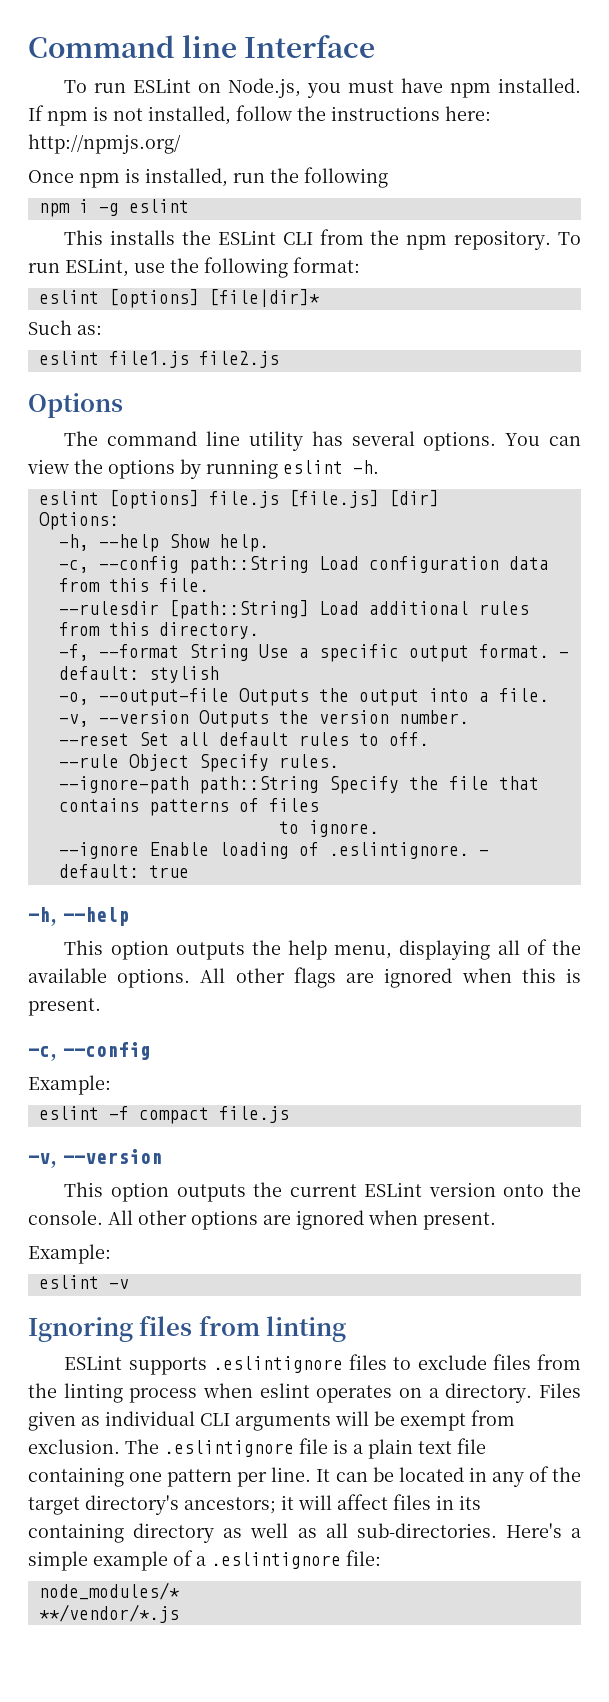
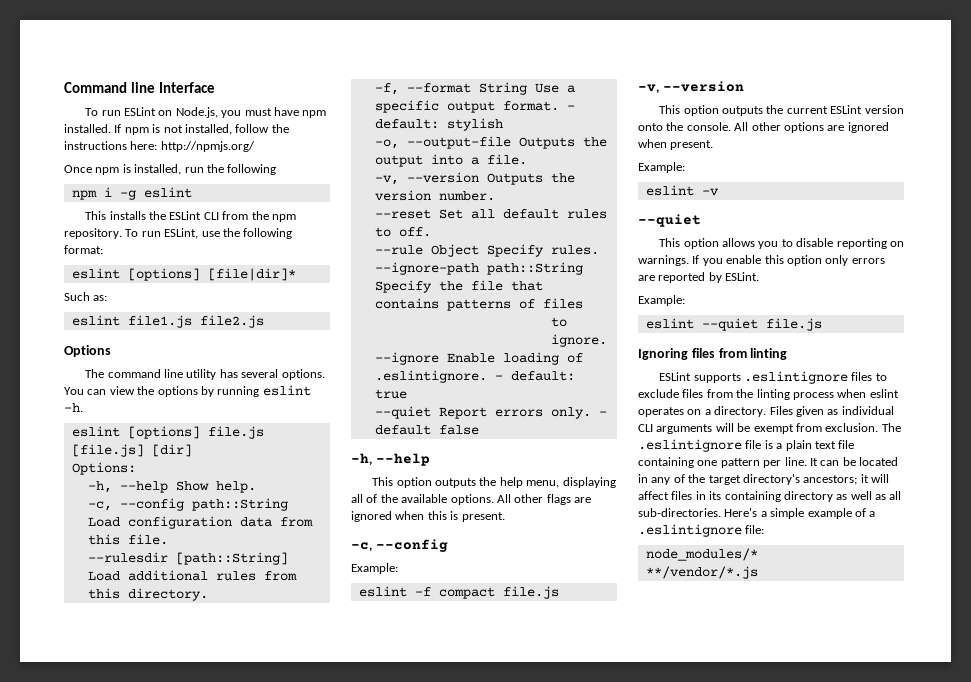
(189, 871) none -> [374,406,607,419] [374,425,479,435] // --quiet Report errors only. - default false
(129, 1284) none -> [638,214,701,227] [659,238,904,249] [638,255,885,266] [638,272,760,283] [638,295,685,306] [645,318,822,331] // --quiet // This option allows you to disable reporting on warnings. If you enable this option only errors are reported by ESLint. // Example: // eslint --quiet file.js

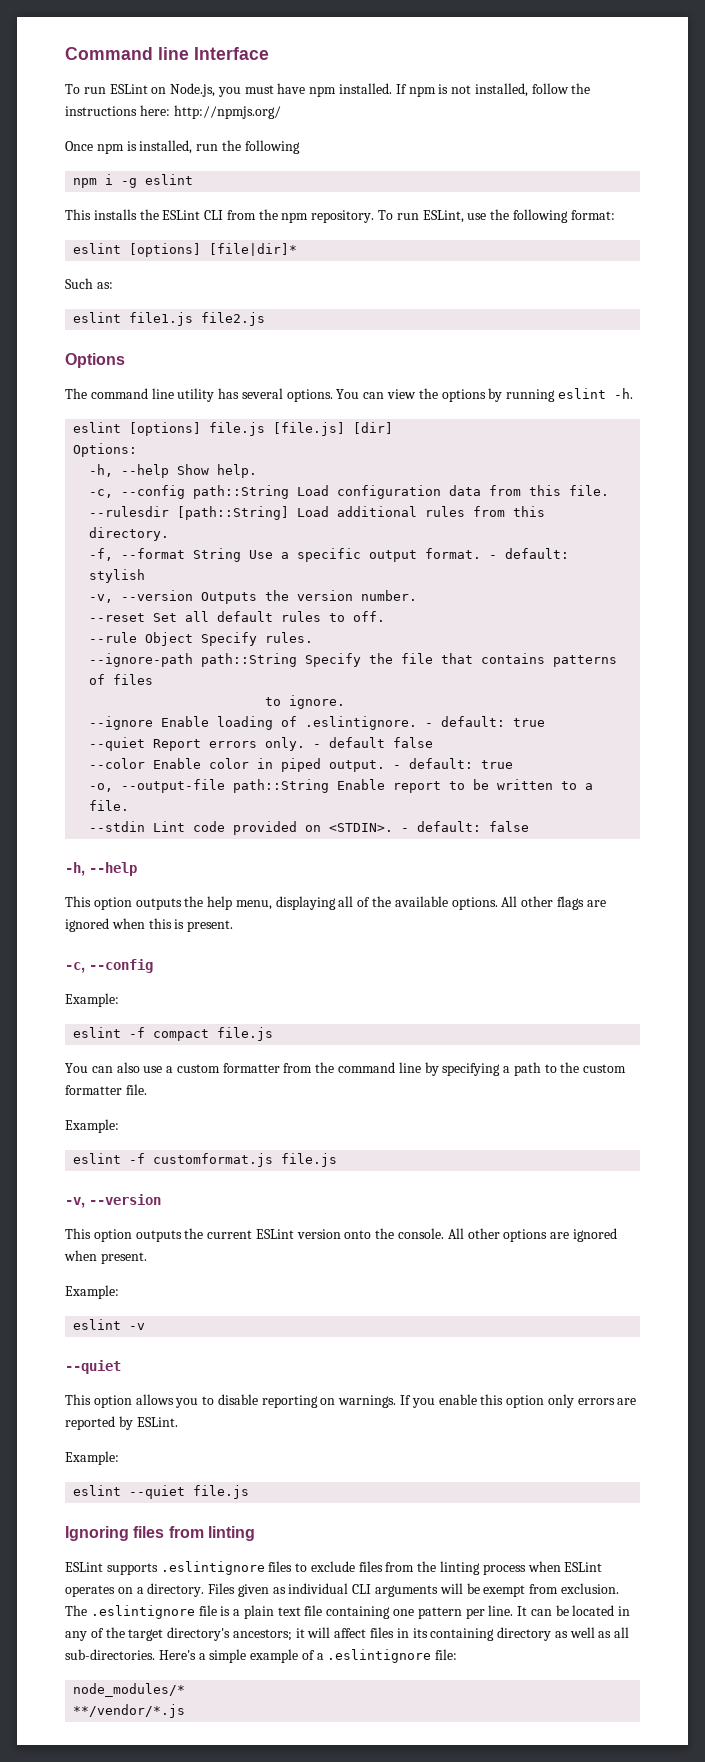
[374,136,607,149] [374,154,527,167] // -o, --output-file Outputs the output into a file. -> (146, 576) none
(479, 430) none -> [89,758,514,772] [89,779,594,793] [89,800,130,811] [89,821,530,835] // --color Enable color in piped output. - default: true // -o, --output-file path::String Enable report to be written to a file. // --stdin Lint code provided on <STDIN>. - default: false
(559, 592) none -> [65,1062,627,1076] [65,1084,147,1095] [65,1119,119,1133] [73,1153,338,1167] // You can also use a custom formatter from the command line by specifying a path to the custom formatter file. // Example: // eslint -f customformat.js file.js
[869,389,899,398] eslint -> [564,1562,603,1572] ESLint

